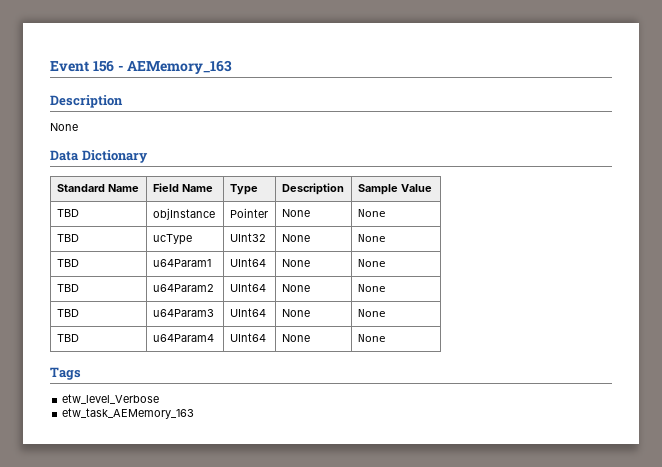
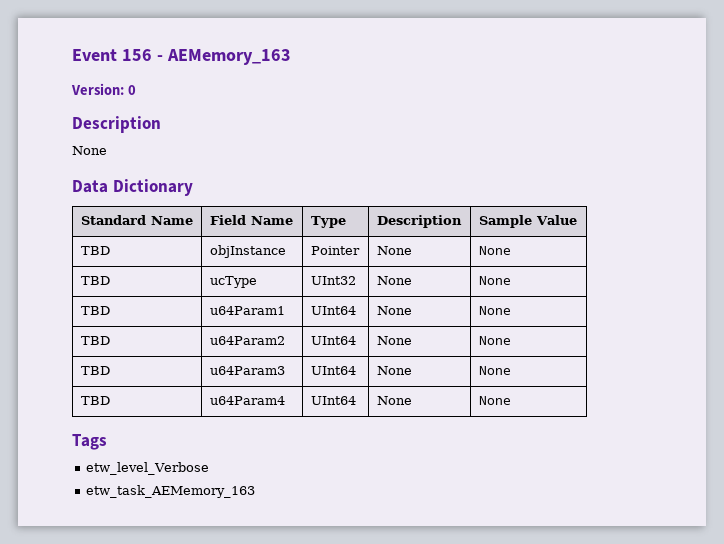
(233, 67) none -> [71,83,136,95] // Version: 0

